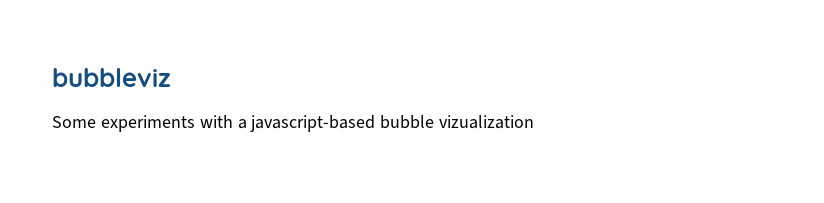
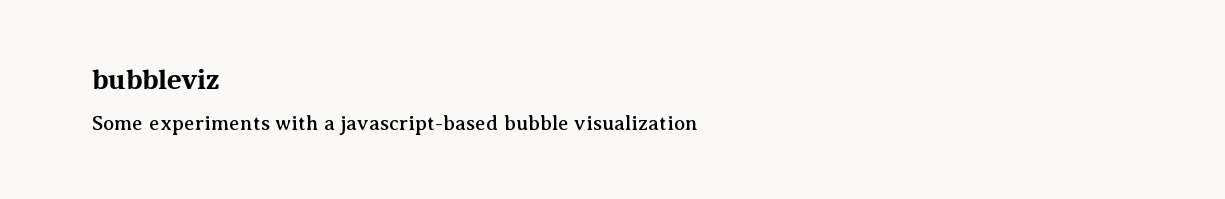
[439,115,535,129] vizualization -> [574,115,699,130] visualization

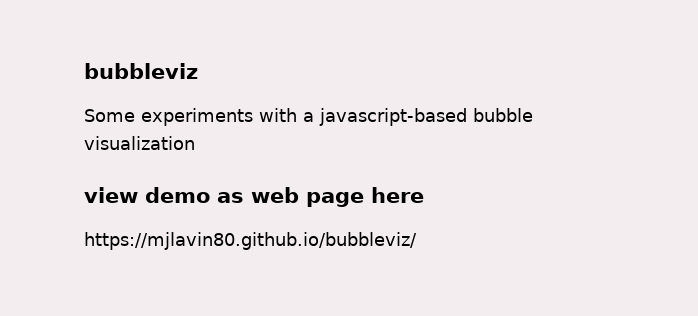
(699, 122) none -> [84,187,424,207] [84,232,417,250] // view demo as web page here // https://mjlavin80.github.io/bubbleviz/

